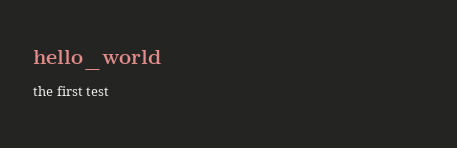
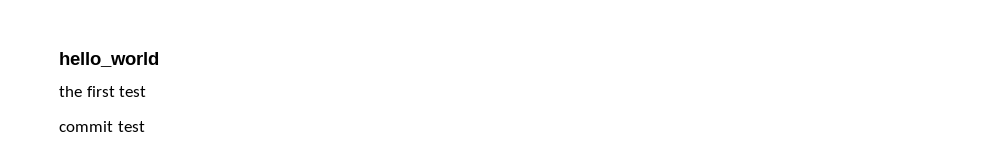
(110, 91) none -> [59,121,145,132] // commit test

